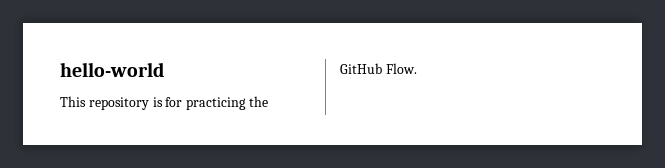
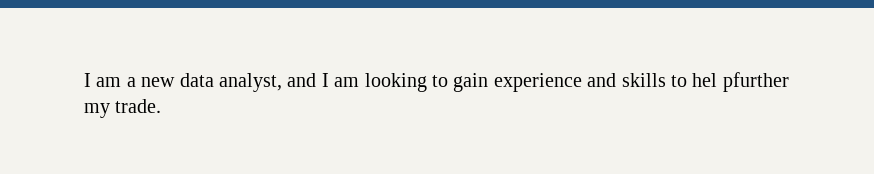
[60,62,164,77] [60,96,268,110] [340,63,417,74] hello-world // This repository is for practicing the GitHub Flow. -> [84,72,789,92] [84,99,162,118] I am a new data analyst, and I am looking to gain experience and skills to hel pfurther my trade.

